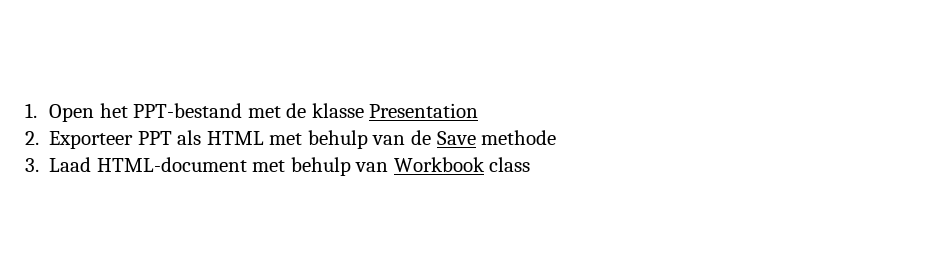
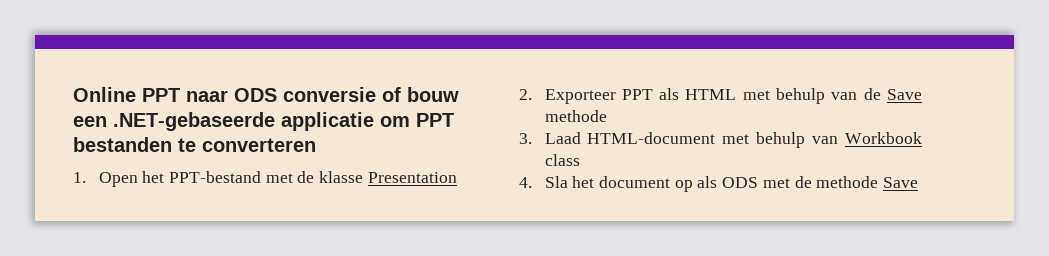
(25, 110) none -> [73,87,459,102] [73,112,454,131] [73,137,316,152] Online PPT naar ODS conversie of bouw een .NET-gebaseerde applicatie om PPT bestanden te converteren //
(531, 164) none -> [519,176,919,192] // 4. Sla het document op als ODS met de methode Save

